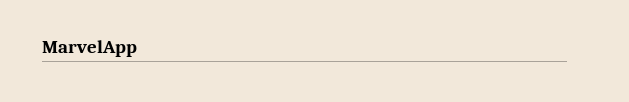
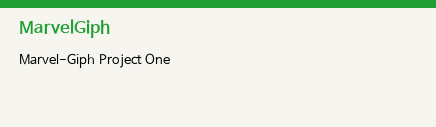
[42,40,137,57] MarvelApp -> [19,19,110,38] [19,53,171,68] MarvelGiph // Marvel-Giph Project One

